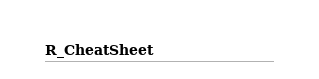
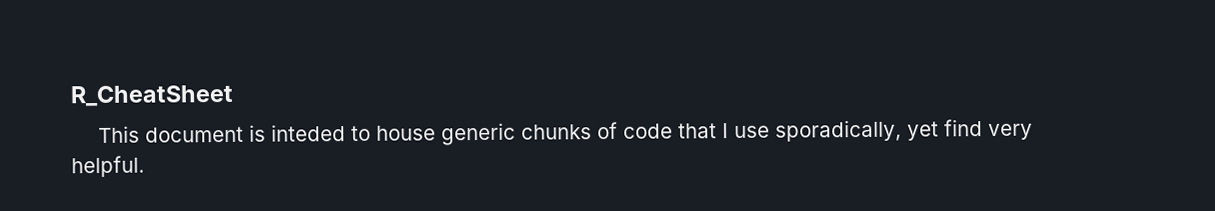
(154, 51) none -> [97,119,1033,146] [71,155,145,178] // This document is inteded to house generic chunks of code that I use sporadically, yet find very helpful.

